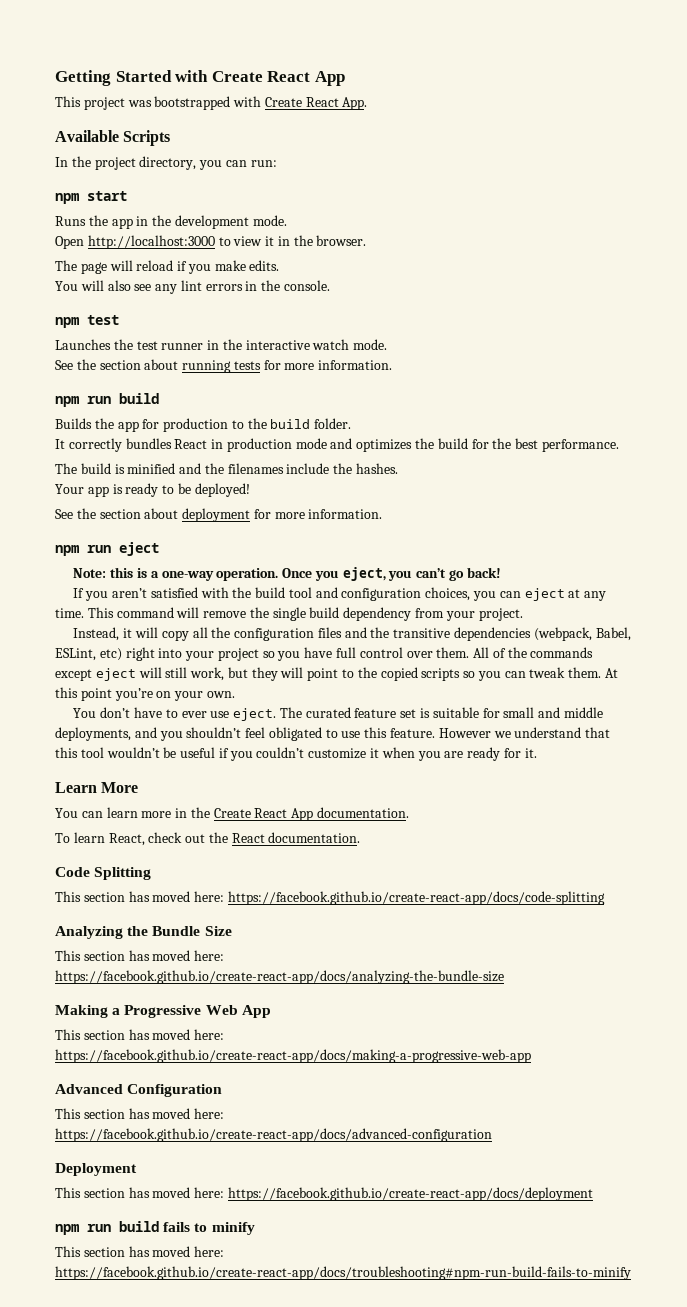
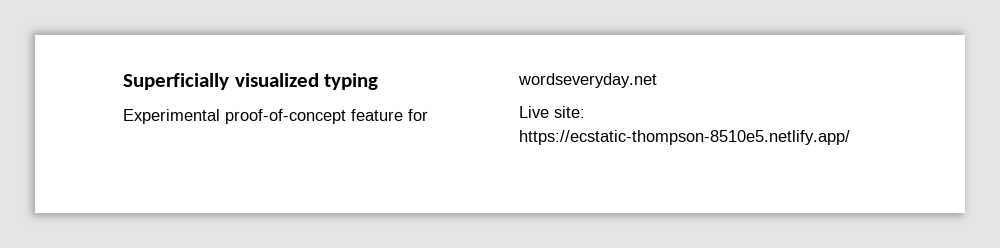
[55,70,345,86] [55,96,368,110] [55,130,171,146] [55,156,277,170] [55,191,127,204] [55,215,287,229] [55,235,367,249] [55,260,280,274] [55,280,331,294] [55,315,119,328] [55,339,388,350] [55,359,393,373] [55,393,159,407] [55,418,352,432] [55,438,619,452] [55,463,399,474] [55,483,250,497] [55,508,383,522] [55,542,159,556] [73,567,501,581] [73,587,607,601] [55,607,523,621] [73,627,631,641] [55,647,594,661] [55,667,619,681] [55,687,235,701] [73,707,603,721] [55,727,611,741] [55,747,537,761] [55,782,139,793] [55,807,410,821] [55,832,361,846] [55,867,152,880] [55,891,605,905] [55,926,232,939] [55,950,225,961] [55,970,504,984] [55,1005,271,1018] [55,1029,225,1040] [55,1049,531,1063] [55,1084,223,1097] [55,1108,225,1119] [55,1128,492,1142] [55,1163,137,1176] [55,1187,593,1201] [55,1221,255,1235] [55,1246,225,1257] [55,1266,631,1280] Getting Started with Create React App // This project was bootstrapped with Create React App. // Available Scripts // In the project directory, you can run: // npm start // Runs the app in the development mode. // Open http://localhost:3000 to view it in the browser. // The page will reload if you make edits. // You will also see any lint errors in the console. // npm test // Launches the test runner in the interactive watch mode. // See the section about running tests for more information. // npm run build // Builds the app for production to the build folder. // It correctly bundles React in production mode and optimizes the build for the best performance. // The build is minified and the filenames include the hashes. // Your app is ready to be deployed! // See the section about deployment for more information. // npm run eject // Note: this is a one-way operation. Once you eject, you can’t go back! // If you aren’t satisfied with the build tool and configuration choices, you can eject at any time. This command will remove the single build dependency from your project. // Instead, it will copy all the configuration files and the transitive dependencies (webpack, Babel, ESLint, etc) right into your project so you have full control over them. All of the commands except eject will still work, but they will point to the copied scripts so you can tweak them. At this point you’re on your own. // You don’t have to ever use eject. The curated feature set is suitable for small and middle deployments, and you shouldn’t feel obligated to use this feature. However we understand that this tool wouldn’t be useful if you couldn’t customize it when you are ready for it. // Learn More // You can learn more in the Create React App documentation. // To learn React, check out the React documentation. // Code Splitting // This section has moved here: https://facebook.github.io/create-react-app/docs/code-splitting // Analyzing the Bundle Size // This section has moved here: https://facebook.github.io/create-react-app/docs/analyzing-the-bundle-size // Making a Progressive Web App // This section has moved here: https://facebook.github.io/create-react-app/docs/making-a-progressive-web-app // Advanced Configuration // This section has moved here: https://facebook.github.io/create-react-app/docs/advanced-configuration // Deployment // This section has moved here: https://facebook.github.io/create-react-app/docs/deployment // npm run build fails to minify // This section has moved here: https://facebook.github.io/create-react-app/docs/troubleshooting#npm-run-build-fails-to-minify -> [123,73,379,90] [123,109,428,124] [518,73,657,88] [519,106,585,118] [519,130,850,145] Superficially visualized typing // Experimental proof-of-concept feature for wordseveryday.net // Live site: https://ecstatic-thompson-8510e5.netlify.app/

